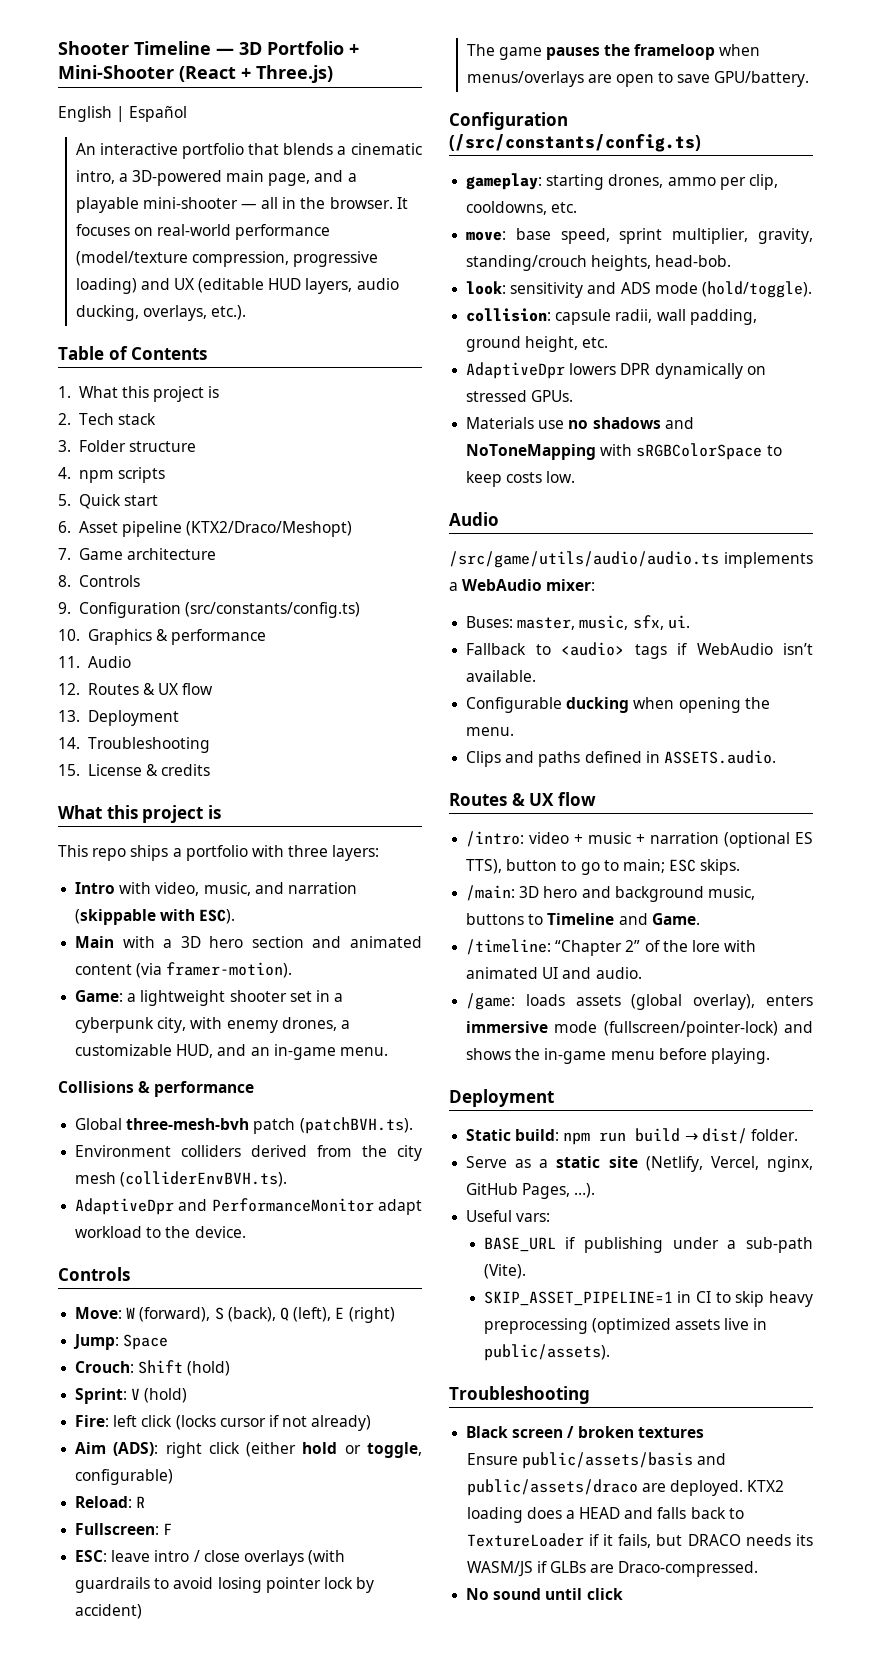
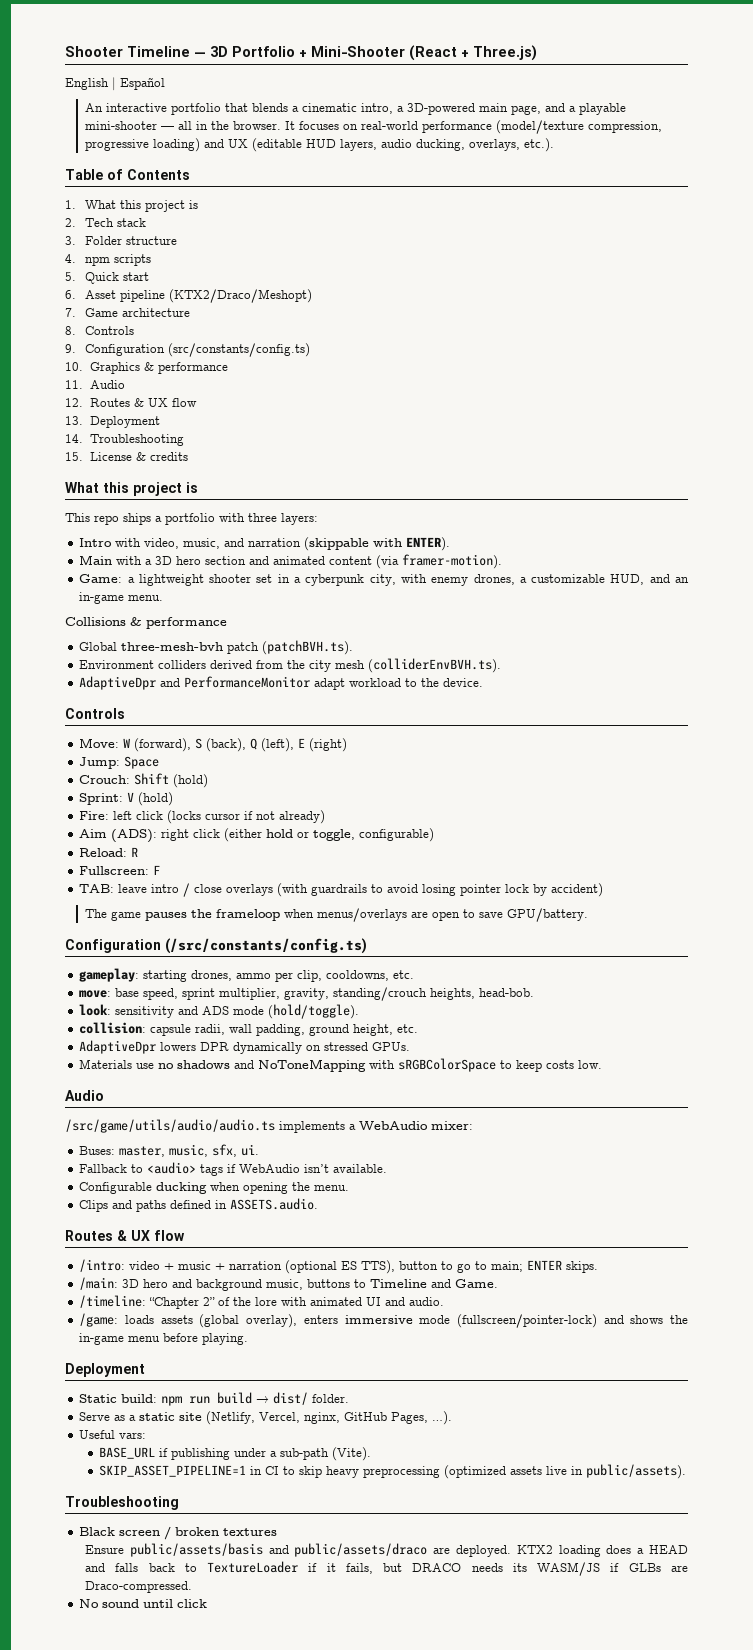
[199,909,236,924] ESC). -> [406,537,451,551] ENTER).
[75,1550,108,1562] ESC: -> [79,884,115,893] TAB:
[669,859,697,872] ESC -> [527,1260,563,1270] ENTER

